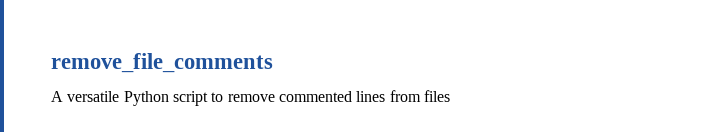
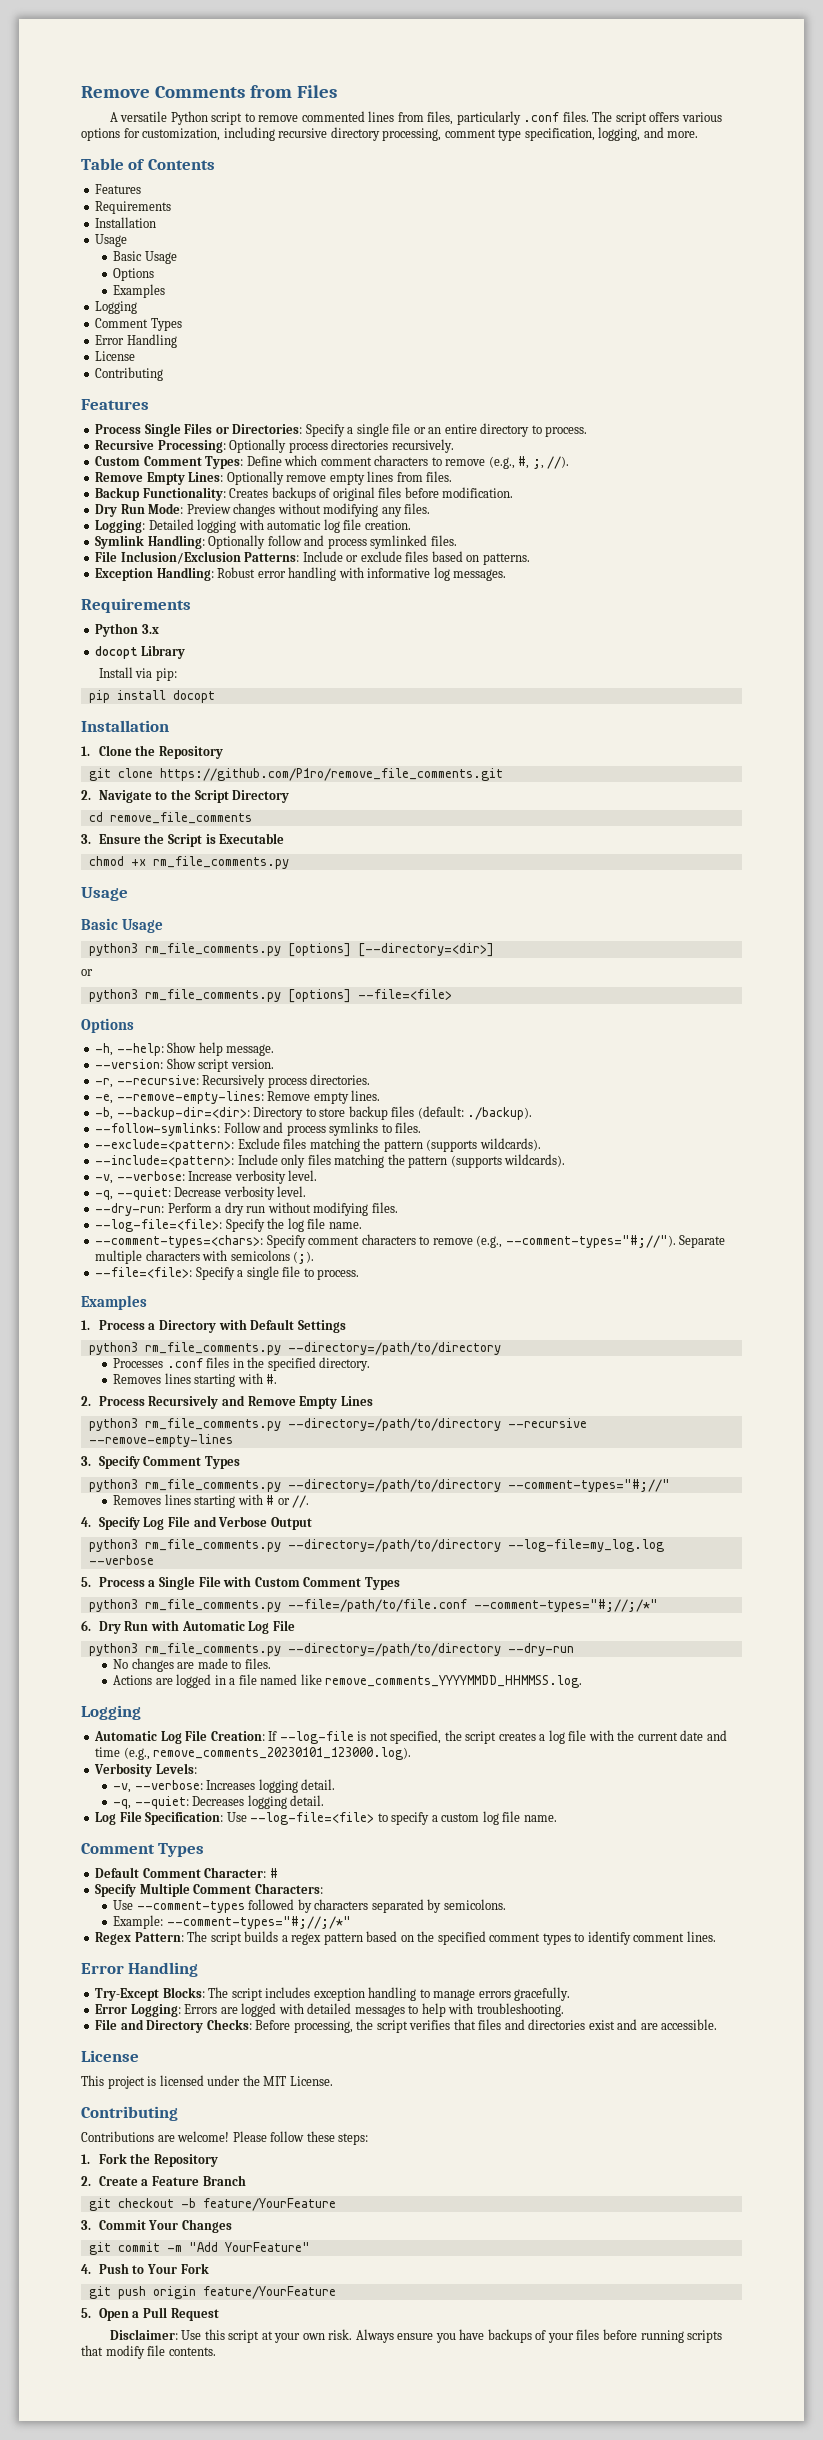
[51,53,273,73] remove_file_comments -> [81,85,337,98] Remove Comments from Files
[423,90,450,102] files -> [427,111,722,125] [81,127,699,141] [81,158,215,170] [95,184,142,194] [95,201,172,214] [95,217,157,228] [95,234,128,247] [113,251,177,264] [113,268,155,281] [113,284,166,298] [95,301,138,314] [95,318,182,331] [95,334,177,348] [95,351,136,361] [95,367,164,381] [81,399,149,410] [95,423,588,437] [95,439,454,453] [95,455,570,469] [95,471,453,485] [95,487,514,501] [95,503,431,517] [95,519,411,533] [95,535,457,549] [95,551,530,565] [95,567,507,581] [81,598,191,613] [95,623,159,637] [95,645,185,659] [98,667,177,681] [88,690,215,703] [81,720,169,732] [81,745,223,759] [88,768,503,781] [81,789,290,803] [88,812,252,824] [81,833,285,847] [88,856,289,869] [81,887,128,901] [81,918,163,933] [88,943,494,957] [81,969,93,976] [88,989,452,1003] [81,1018,134,1033] [95,1042,275,1056] [95,1058,274,1072] [95,1074,371,1088] [95,1090,381,1104] [95,1106,533,1120] [95,1122,422,1136] [95,1138,541,1152] [95,1154,566,1168] [95,1170,318,1184] [95,1186,307,1200] [95,1202,398,1216] [95,1218,362,1232] [95,1234,726,1248] [95,1250,315,1264] [95,1266,360,1280] [81,1295,147,1310] [81,1319,346,1333] [88,1342,501,1355] [113,1357,371,1371] [113,1373,278,1387] [81,1395,373,1409] [88,1418,587,1431] [88,1434,233,1447] [81,1456,240,1469] [88,1479,670,1492] [113,1494,310,1508] [81,1516,312,1530] [88,1539,664,1552] [88,1555,154,1565] [81,1576,400,1590] [88,1599,658,1612] [81,1620,295,1634] [88,1643,574,1656] [113,1658,271,1672] [113,1674,583,1688] [81,1705,141,1720] [94,1730,727,1744] [95,1747,412,1760] [94,1763,197,1777] [113,1779,336,1793] [113,1795,325,1809] [95,1811,557,1825] [81,1843,205,1857] [95,1867,278,1878] [95,1883,323,1897] [113,1899,506,1913] [113,1915,351,1929] [95,1931,716,1945] [81,1962,199,1977] [95,1987,571,2001] [95,2003,564,2017] [95,2019,718,2033] [81,2050,139,2062] [81,2075,333,2089] [81,2106,178,2121] [81,2131,369,2145] [81,2153,218,2167] [81,2175,246,2186] [88,2198,336,2211] [81,2219,232,2233] [88,2242,310,2255] [81,2263,209,2274] [88,2286,336,2299] [81,2307,219,2321] [109,2329,723,2343] [81,2345,216,2359] files, particularly .conf files. The script offers various options for customization, including recursive directory processing, comment type specification, logging, and more. // Table of Contents // Features // Requirements // Installation // Usage // Basic Usage // Options // Examples // Logging // Comment Types // Error Handling // License // Contributing // Features // Process Single Files or Directories: Specify a single file or an entire directory to process. // Recursive Processing: Optionally process directories recursively. // Custom Comment Types: Define which comment characters to remove (e.g., #, ;, //). // Remove Empty Lines: Optionally remove empty lines from files. // Backup Functionality: Creates backups of original files before modification. // Dry Run Mode: Preview changes without modifying any files. // Logging: Detailed logging with automatic log file creation. // Symlink Handling: Optionally follow and process symlinked files. // File Inclusion/Exclusion Patterns: Include or exclude files based on patterns. // Exception Handling: Robust error handling with informative log messages. // Requirements // Python 3.x // docopt Library // Install via pip: // pip install docopt // Installation // 1. Clone the Repository // git clone https://github.com/P1ro/remove_file_comments.git // 2. Navigate to the Script Directory // cd remove_file_comments // 3. Ensure the Script is Executable // chmod +x rm_file_comments.py // Usage // Basic Usage // python3 rm_file_comments.py [options] [--directory=<dir>] // or // python3 rm_file_comments.py [options] --file=<file> // Options // -h, --help: Show help message. // --version: Show script version. // -r, --recursive: Recursively process directories. // -e, --remove-empty-lines: Remove empty lines. // -b, --backup-dir=<dir>: Directory to store backup files (default: ./backup). // --follow-symlinks: Follow and process symlinks to files. // --exclude=<pattern>: Exclude files matching the pattern (supports wildcards). // --include=<pattern>: Include only files matching the pattern (supports wildcards). // -v, --verbose: Increase verbosity level. // -q, --quiet: Decrease verbosity level. // --dry-run: Perform a dry run without modifying files. // --log-file=<file>: Specify the log file name. // --comment-types=<chars>: Specify comment characters to remove (e.g., --comment-types="#;//"). Separate multiple characters with semicolons (;). // --file=<file>: Specify a single file to process. // Examples // 1. Process a Directory with Default Settings // python3 rm_file_comments.py --directory=/path/to/directory // Processes .conf files in the specified directory. // Removes lines starting with #. // 2. Process Recursively and Remove Empty Lines // python3 rm_file_comments.py --directory=/path/to/directory --recursive --remove-empty-lines // 3. Specify Comment Types // python3 rm_file_comments.py --directory=/path/to/directory --comment-types="#;//" // Removes lines starting with # or //. // 4. Specify Log File and Verbose Output // python3 rm_file_comments.py --directory=/path/to/directory --log-file=my_log.log --verbose // 5. Process a Single File with Custom Comment Types // python3 rm_file_comments.py --file=/path/to/file.conf --comment-types="#;//;/*" // 6. Dry Run with Automatic Log File // python3 rm_file_comments.py --directory=/path/to/directory --dry-run // No changes are made to files. // Actions are logged in a file named like remove_comments_YYYYMMDD_HHMMSS.log. // Logging // Automatic Log File Creation: If --log-file is not specified, the script creates a log file with the current date and time (e.g., remove_comments_20230101_123000.log). // Verbosity Levels: // -v, --verbose: Increases logging detail. // -q, --quiet: Decreases logging detail. // Log File Specification: Use --log-file=<file> to specify a custom log file name. // Comment Types // Default Comment Character: # // Specify Multiple Comment Characters: // Use --comment-types followed by characters separated by semicolons. // Example: --comment-types="#;//;/*" // Regex Pattern: The script builds a regex pattern based on the specified comment types to identify comment lines. // Error Handling // Try-Except Blocks: The script includes exception handling to manage errors gracefully. // Error Logging: Errors are logged with detailed messages to help with troubleshooting. // File and Directory Checks: Before processing, the script verifies that files and directories exist and are accessible. // License // This project is licensed under the MIT License. // Contributing // Contributions are welcome! Please follow these steps: // 1. Fork the Repository // 2. Create a Feature Branch // git checkout -b feature/YourFeature // 3. Commit Your Changes // git commit -m "Add YourFeature" // 4. Push to Your Fork // git push origin feature/YourFeature // 5. Open a Pull Request // Disclaimer: Use this script at your own risk. Always ensure you have backups of your files before running scripts that modify file contents.

